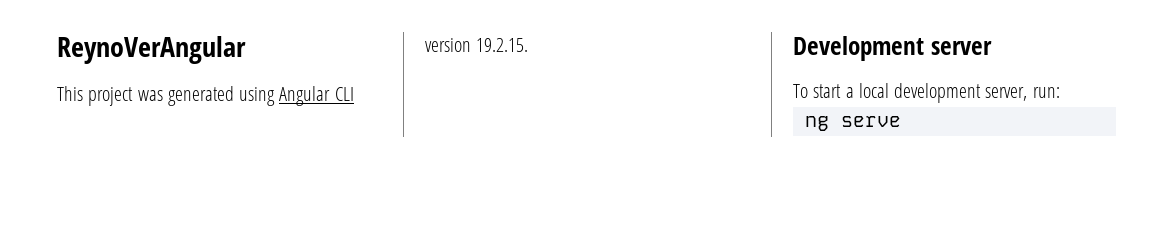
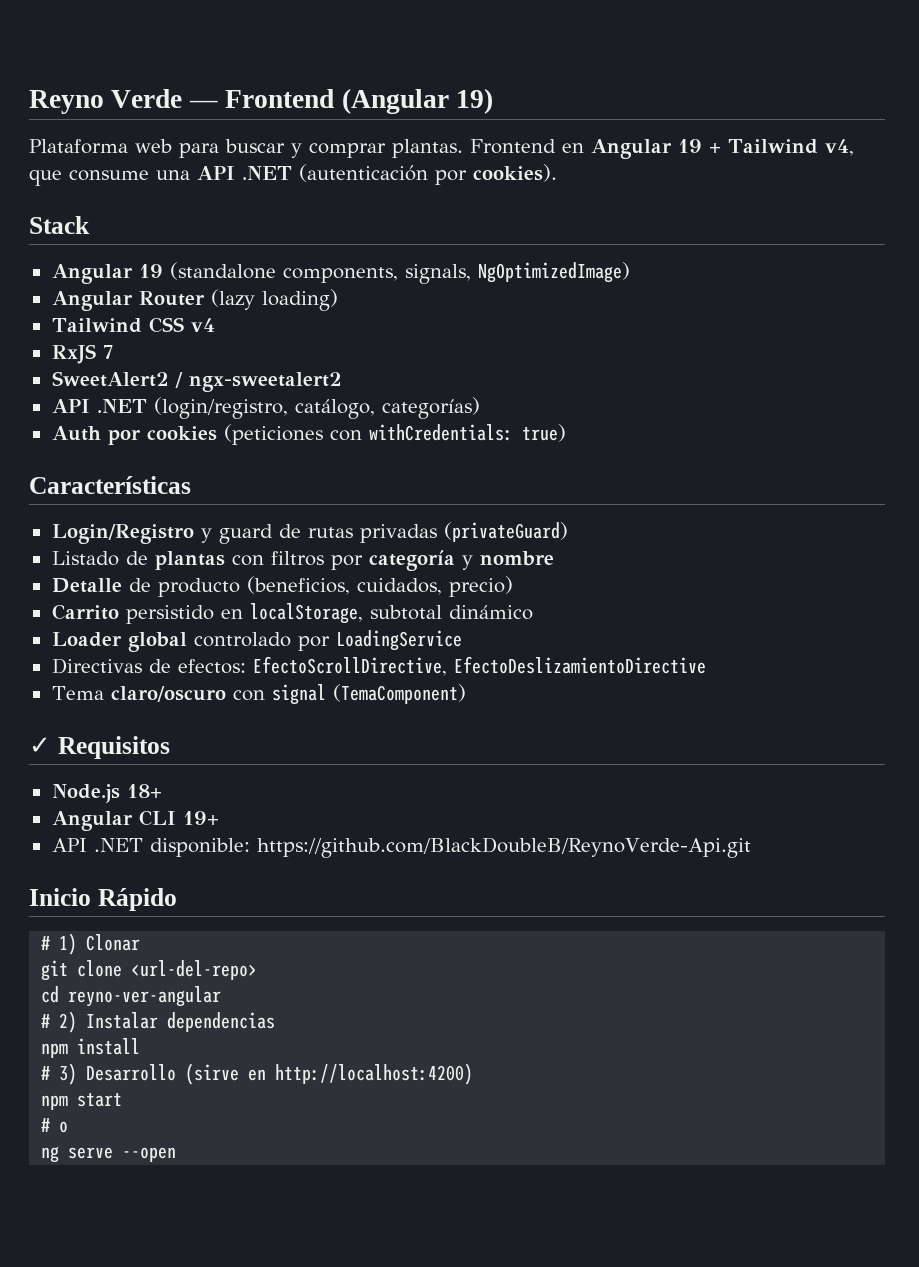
[57,36,246,64] [57,86,354,106] [425,38,529,52] [793,36,992,61] [793,83,1060,103] ReynoVerAngular // This project was generated using Angular CLI version 19.2.15. // Development server // To start a local development server, run: -> [29,88,494,114] [29,139,854,159] [29,164,557,186] [29,216,90,234] [51,262,630,284] [51,289,338,311] [51,317,215,333] [51,344,113,364] [51,371,342,392] [51,397,480,419] [51,424,566,445] [29,476,191,494] [51,522,568,544] [51,550,554,571] [51,576,513,597] [51,603,533,624] [51,630,462,652] [51,656,706,676] [51,684,466,705] [29,736,170,759] [51,784,162,803] [51,810,219,831] [51,837,751,858] [29,888,177,911] [41,933,141,955] [41,960,258,981] [41,986,222,1007] [41,1011,276,1033] [41,1038,141,1058] [41,1063,474,1085] [41,1093,123,1110] [41,1118,69,1133] Reyno Verde — Frontend (Angular 19) // Plataforma web para buscar y comprar plantas. Frontend en Angular 19 + Tailwind v4, que consume una API .NET (autenticación por cookies). // Stack // Angular 19 (standalone components, signals, NgOptimizedImage) // Angular Router (lazy loading) // Tailwind CSS v4 // RxJS 7 // SweetAlert2 / ngx-sweetalert2 // API .NET (login/registro, catálogo, categorías) // Auth por cookies (peticiones con withCredentials: true) // Características // Login/Registro y guard de rutas privadas (privateGuard) // Listado de plantas con filtros por categoría y nombre // Detalle de producto (beneficios, cuidados, precio) // Carrito persistido en localStorage, subtotal dinámico // Loader global controlado por LoadingService // Directivas de efectos: EfectoScrollDirective, EfectoDeslizamientoDirective // Tema claro/oscuro con signal (TemaComponent) // ✓ Requisitos // Node.js 18+ // Angular CLI 19+ // API .NET disponible: https://github.com/BlackDoubleB/ReynoVerde-Api.git // Inicio Rápido // # 1) Clonar // git clone <url-del-repo> // cd reyno-ver-angular // # 2) Instalar dependencias // npm install // # 3) Desarrollo (sirve en http://localhost:4200) // npm start // # o
(901, 121) none -> [122,1147,177,1162] --open

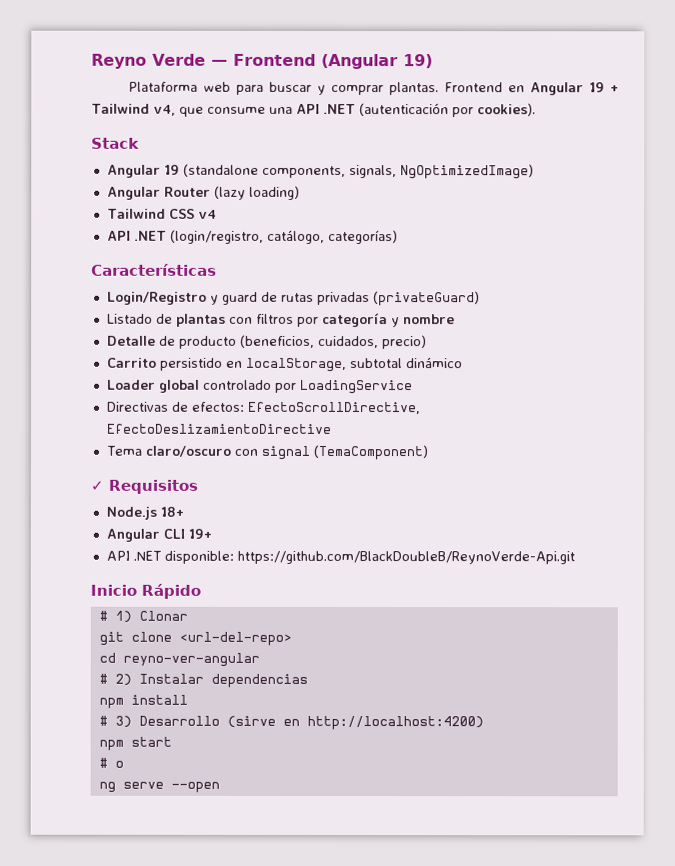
[51,344,113,364] [51,371,342,392] // RxJS 7 // SweetAlert2 / ngx-sweetalert2 -> (217, 214) none
[51,424,566,445] // Auth por cookies (peticiones con withCredentials: true) -> (398, 237) none

